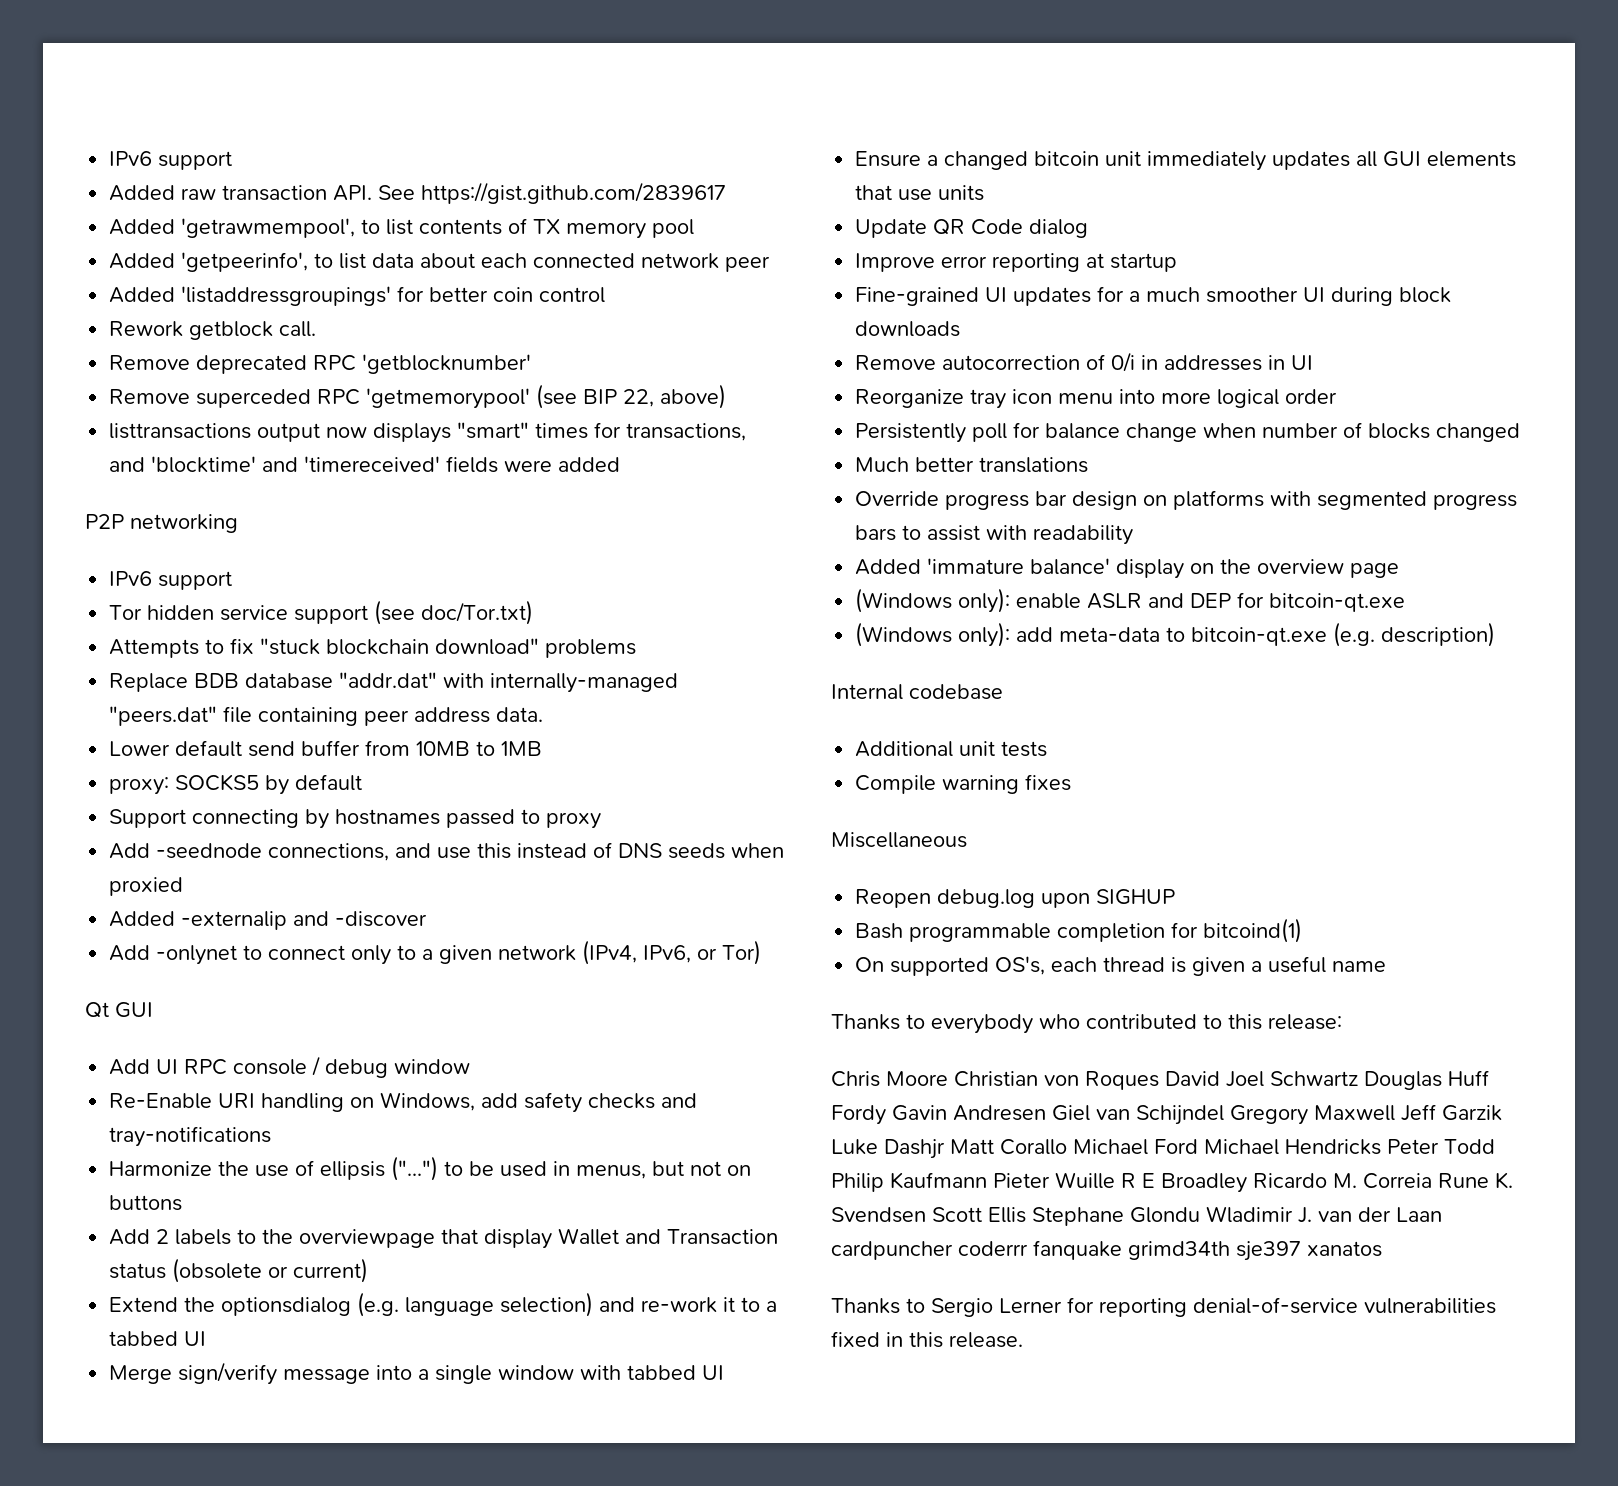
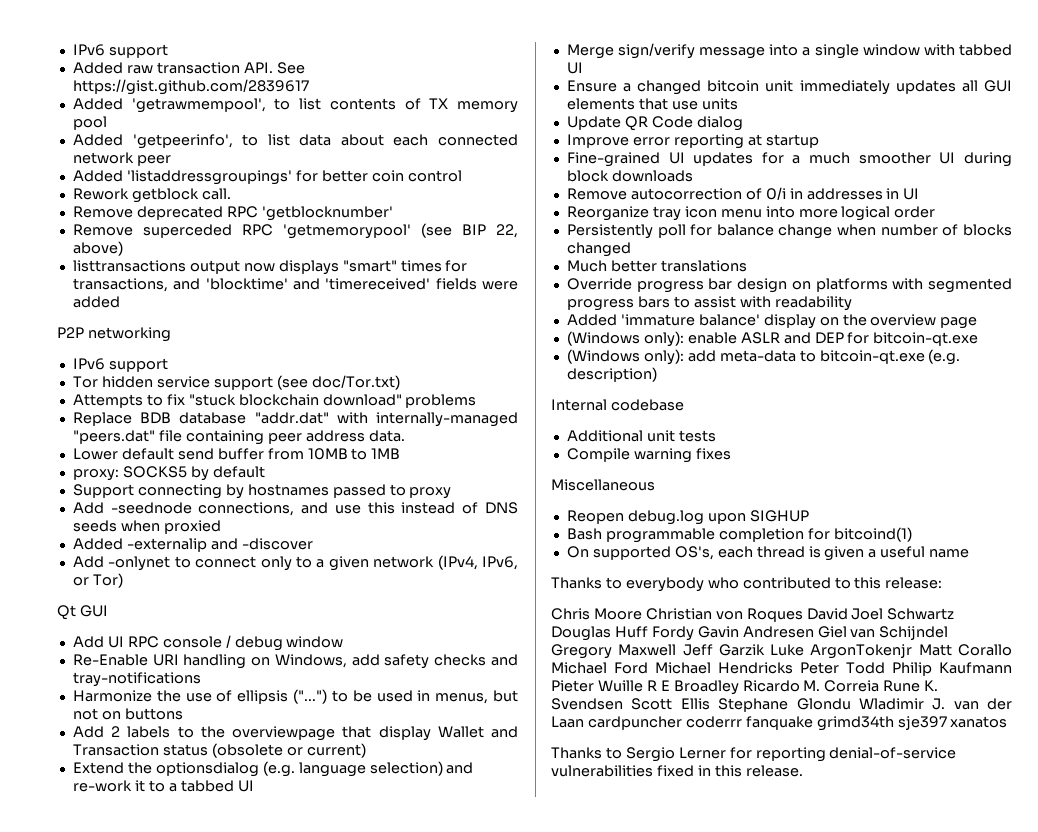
[884,1139,945,1159] Dashjr -> [810,644,913,659] ArgonTokenjr

